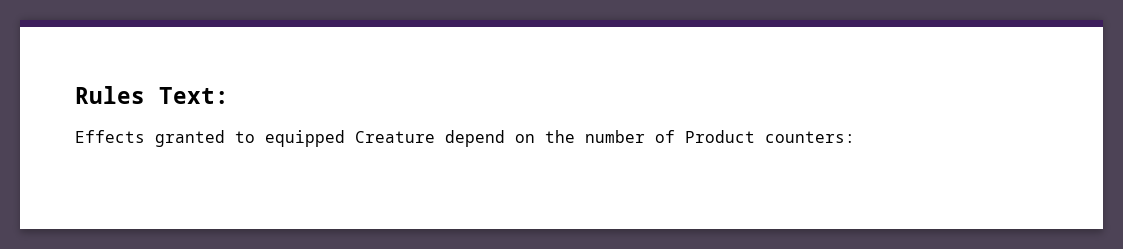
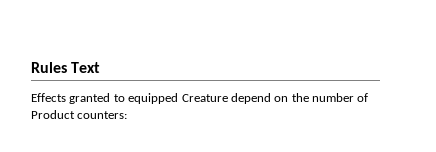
[159,87,229,104] Text: -> [71,62,101,73] Text

